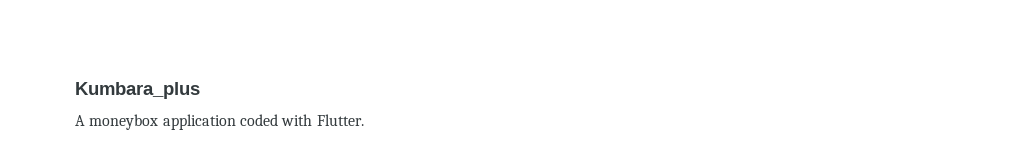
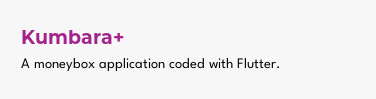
[75,82,200,99] Kumbara_plus -> [21,30,124,44] Kumbara+

